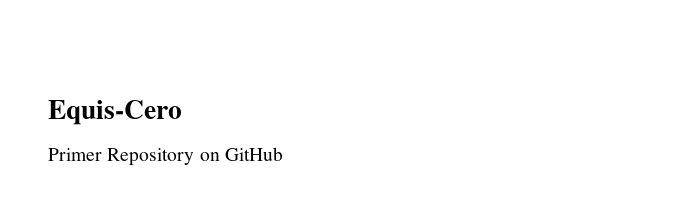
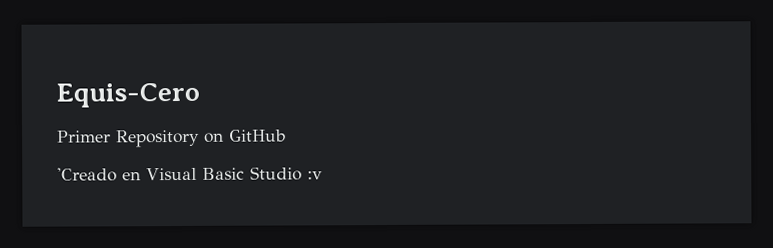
(283, 154) none -> [57,166,323,182] // 'Creado en Visual Basic Studio :v

